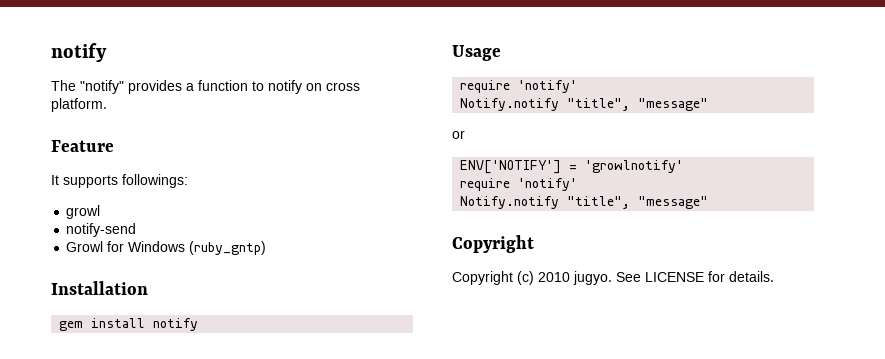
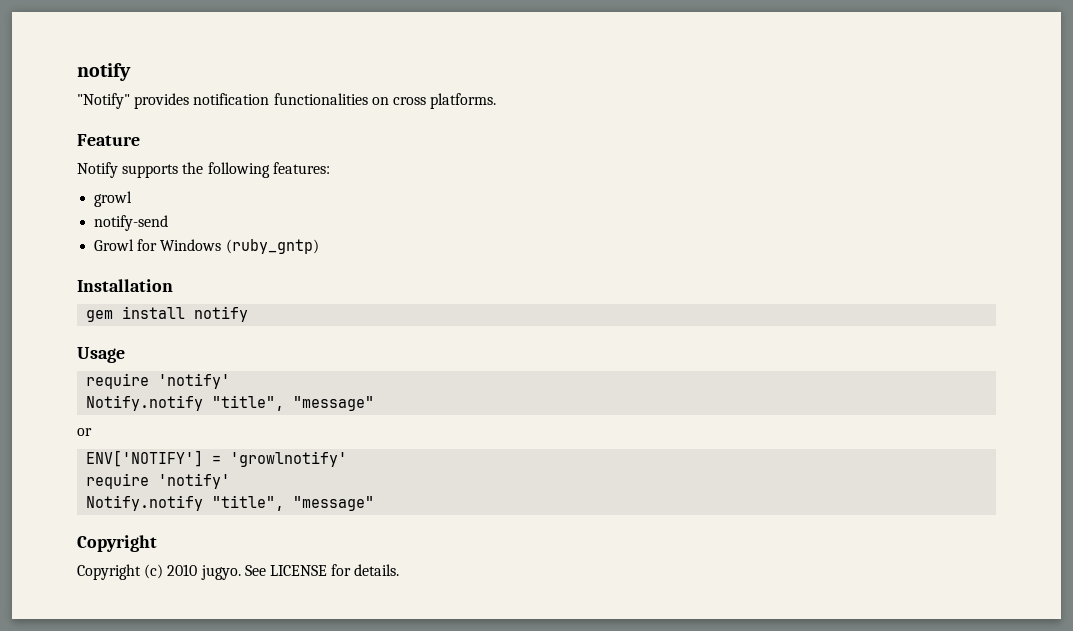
[51,43,107,62] [51,80,302,94] notify // The "notify" provides a function to notify -> [77,63,131,81] [77,93,368,109] notify // "Notify" provides notification functionalities
[51,98,107,112] platform. -> [430,93,497,109] platforms.
[51,174,188,188] It supports followings: -> [77,162,330,178] Notify supports the following features:

